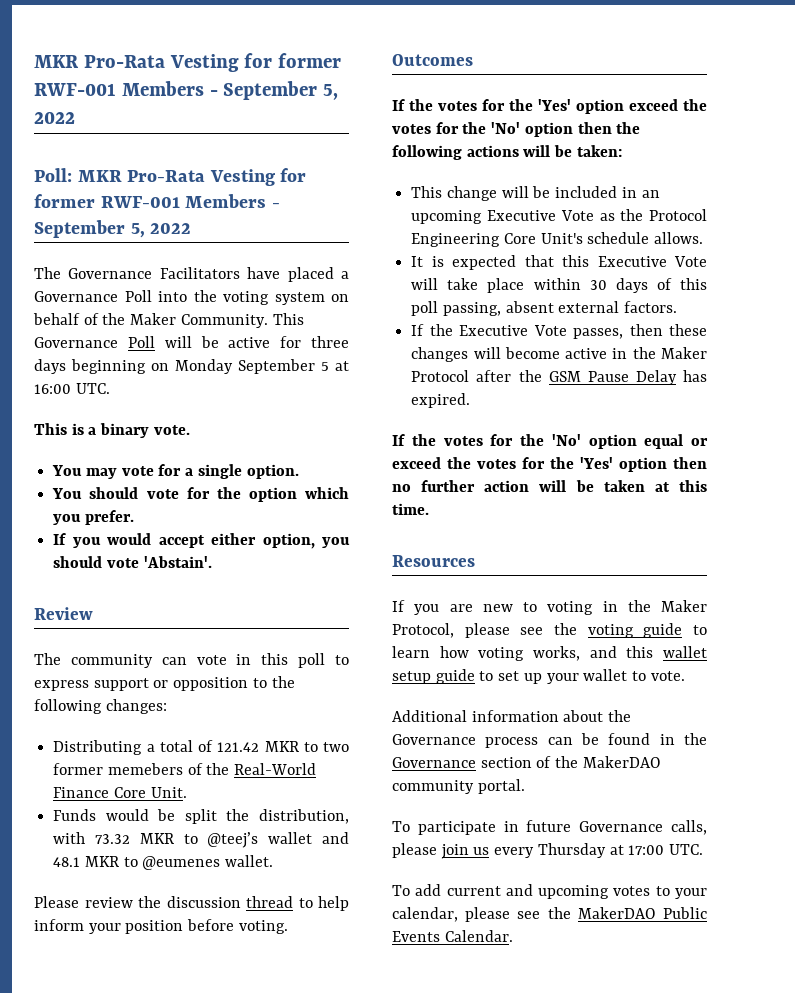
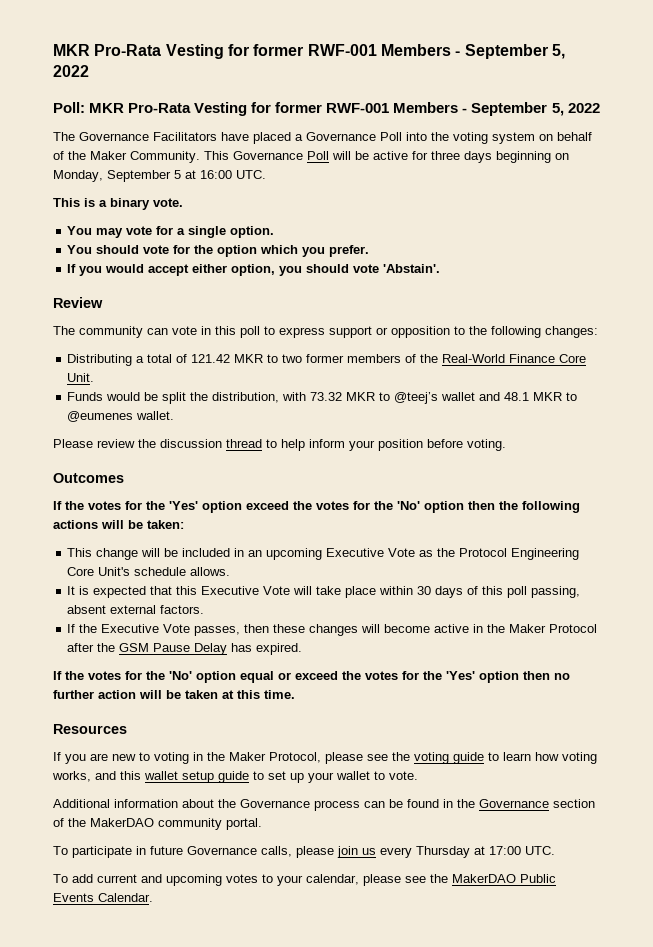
[175,359,233,374] Monday -> [53,170,103,182] Monday,
[107,763,183,775] memebers -> [347,354,402,363] members

